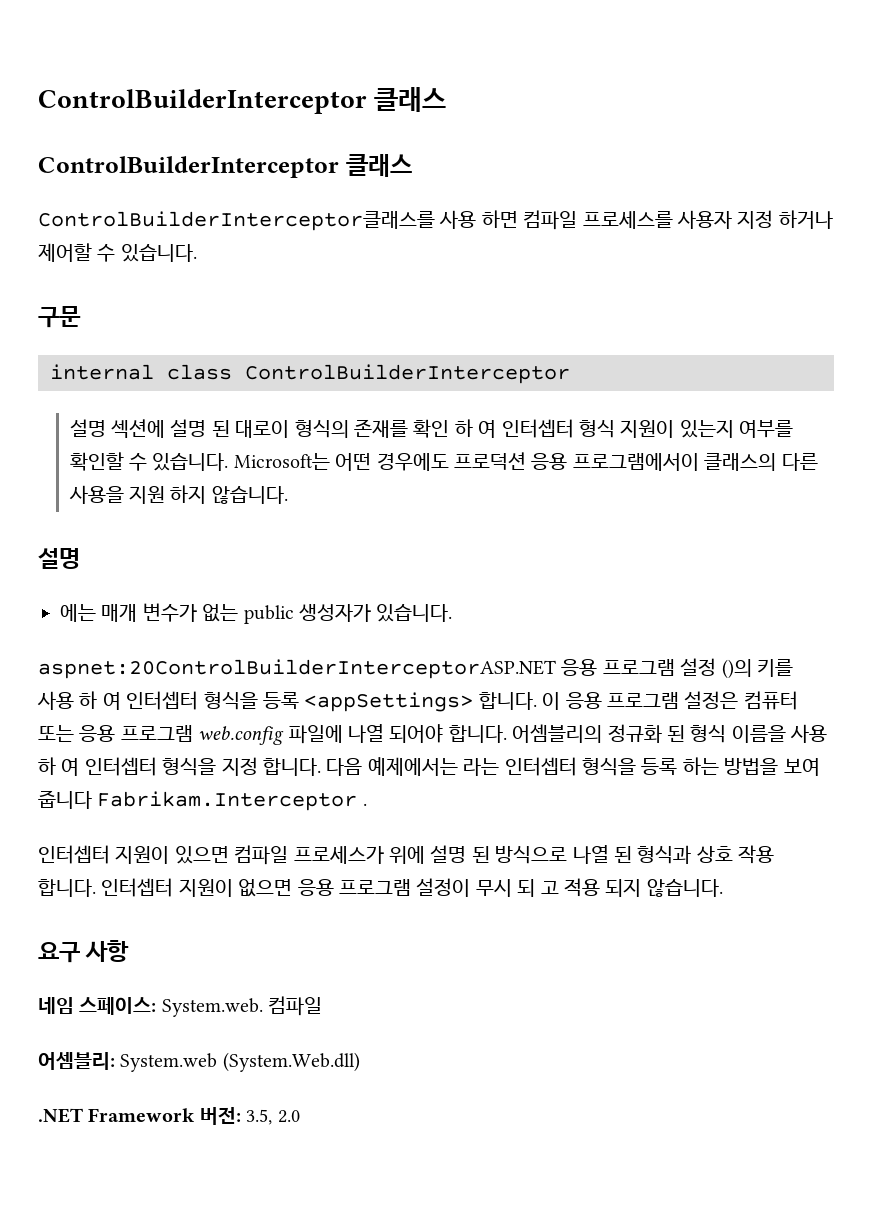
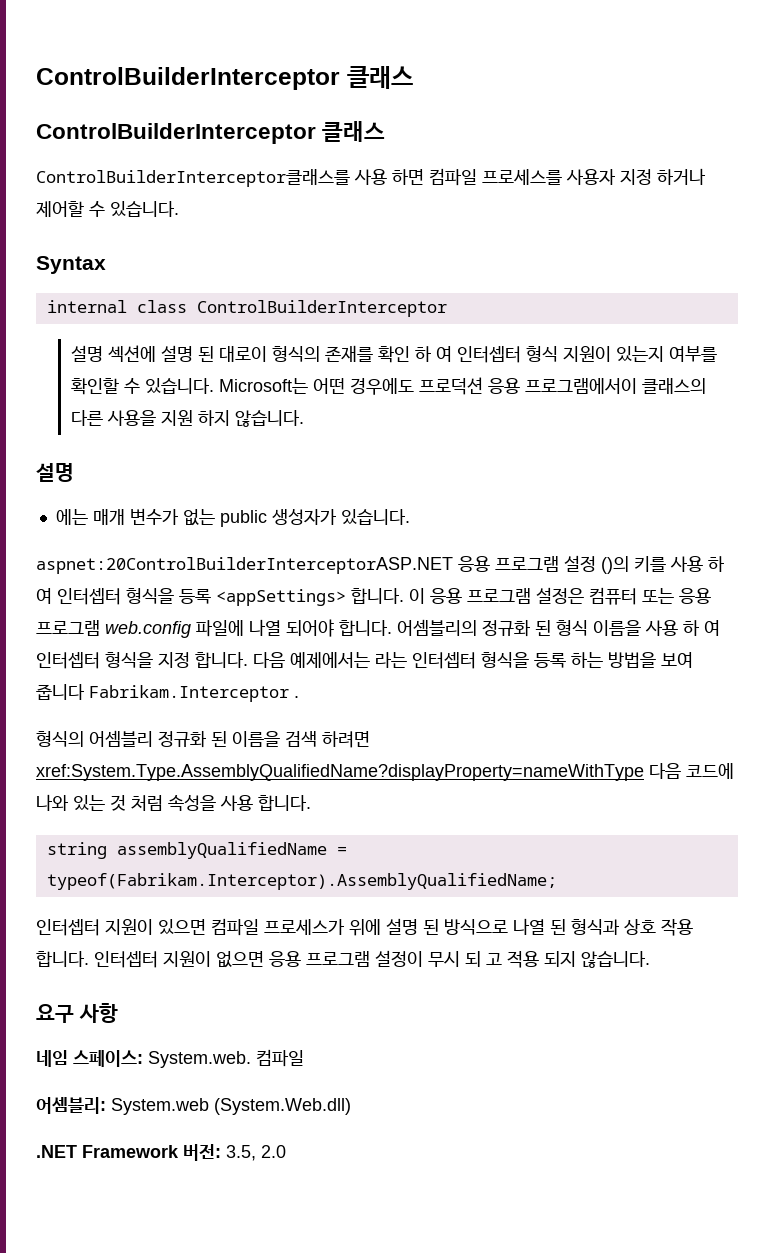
[38,306,81,328] 구문 -> [36,256,106,274] Syntax
(367, 804) none -> [36,730,370,748] [36,763,734,781] [36,794,311,812] [46,842,347,859] [46,873,557,890] // 형식의 어셈블리 정규화 된 이름을 검색 하려면 xref:System.Type.AssemblyQualifiedName?displayProperty=nameWithType 다음 코드에 나와 있는 것 처럼 속성을 사용 합니다. // string assemblyQualifiedName = typeof(Fabrikam.Interceptor).AssemblyQualifiedName;

